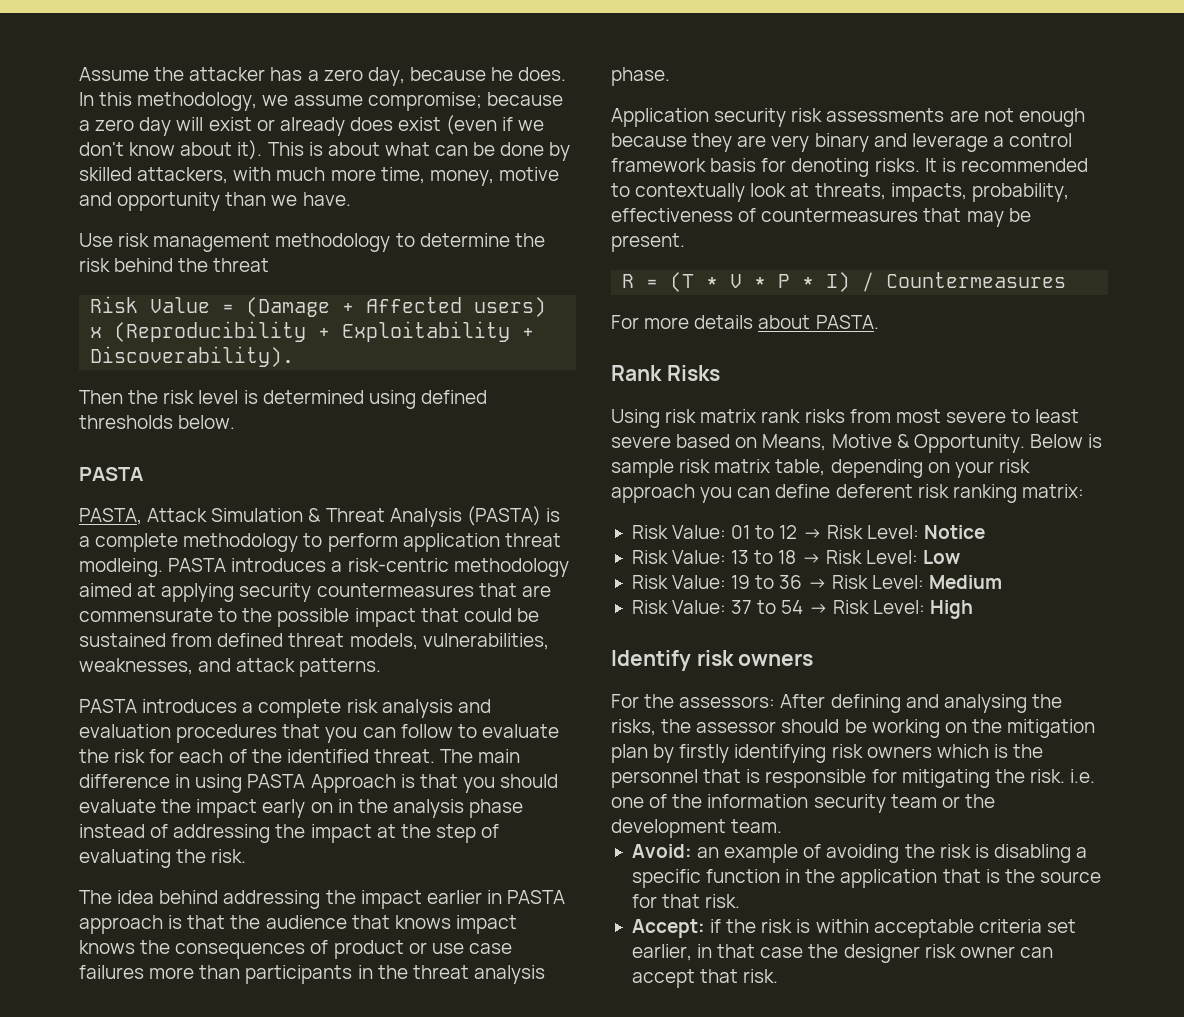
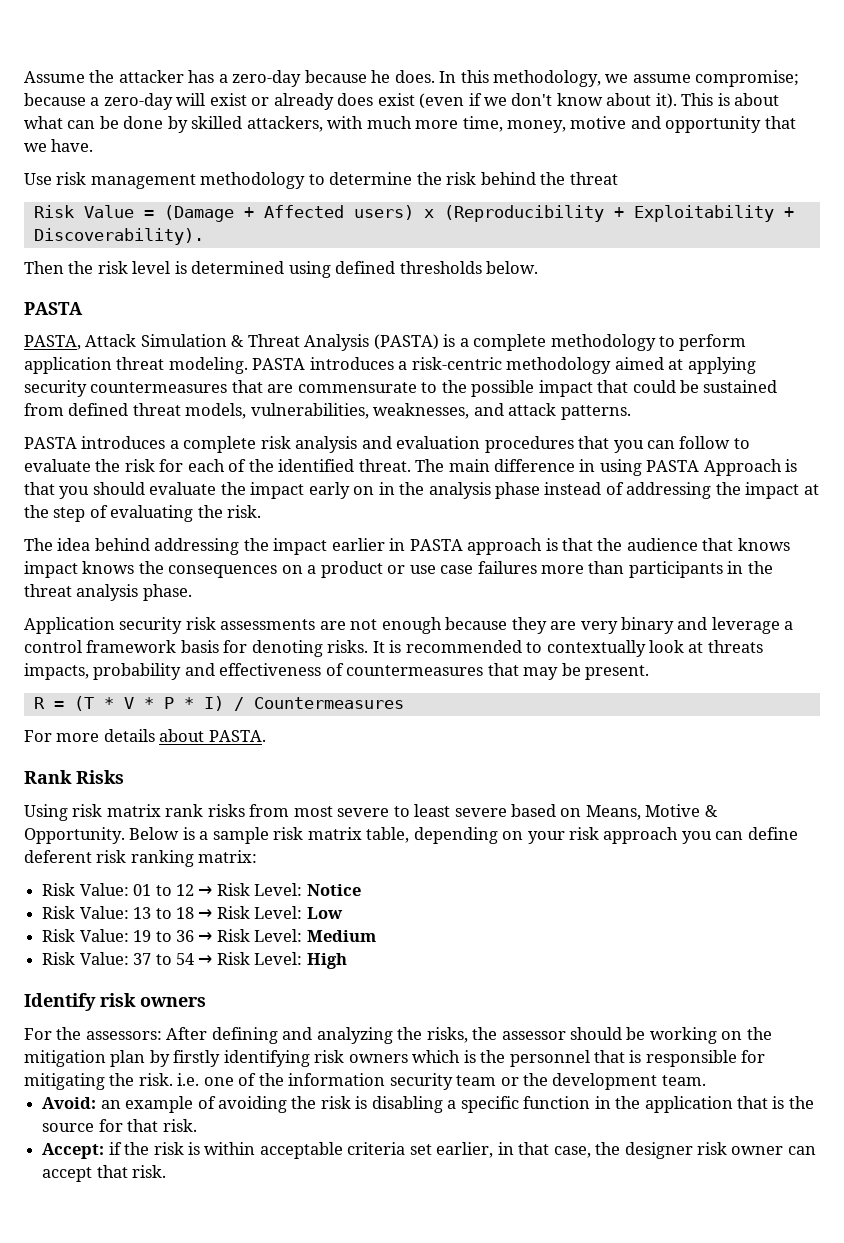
[323,67,405,86] zero day, -> [232,70,302,87] zero-day
[95,117,172,136] zero day -> [103,93,173,110] zero-day
[225,192,267,206] than -> [764,116,796,129] that
[79,558,163,577] modleing. -> [168,357,248,374] modeling.
[310,940,329,954] of -> [281,565,317,574] on a
[814,183,1069,202] threats, impacts, probability, -> [707,640,763,653] [24,663,215,680] threats impacts, probability and
(1103, 441) none -> [199,831,209,840] a
[943,694,1027,713] analysing -> [316,1027,393,1044] analyzing
[760,947,804,958] case -> [553,1146,591,1158] case,

